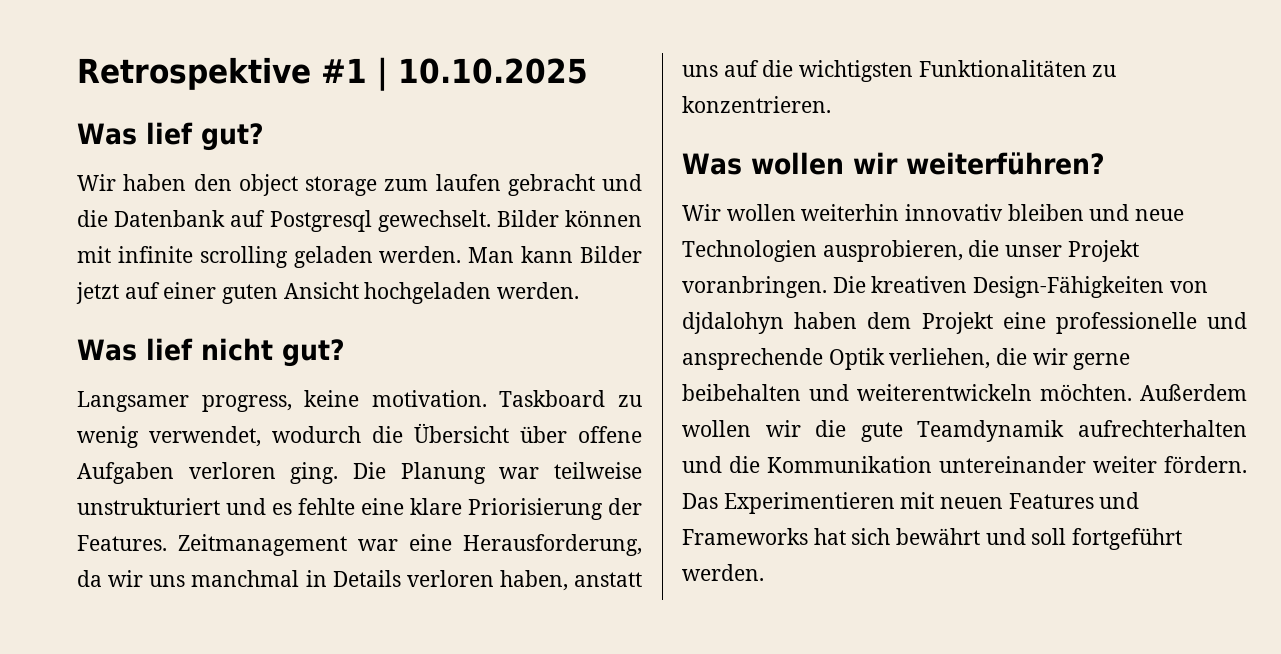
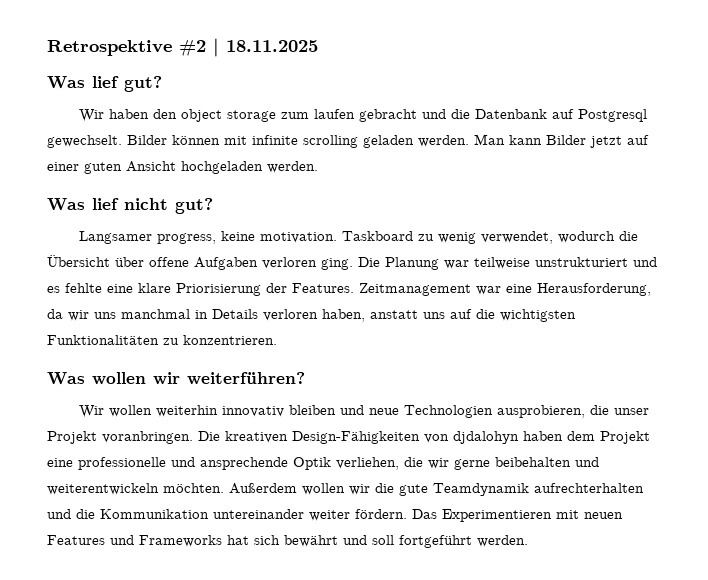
[321,57,588,91] #1 | 10.10.2025 -> [179,38,318,57] #2 | 18.11.2025

